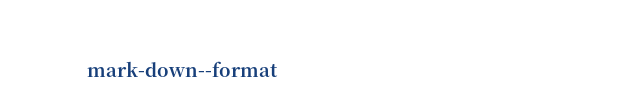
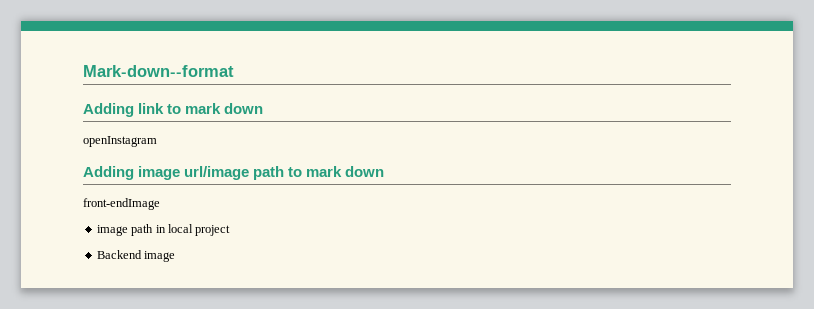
[87,61,278,77] mark-down--format -> [83,65,234,77] [83,103,264,117] [83,136,157,147] [83,166,385,180] [83,198,160,210] [96,224,231,236] [96,250,176,262] Mark-down--format // Adding link to mark down // openInstagram // Adding image url/image path to mark down // front-endImage // image path in local project // Backend image

